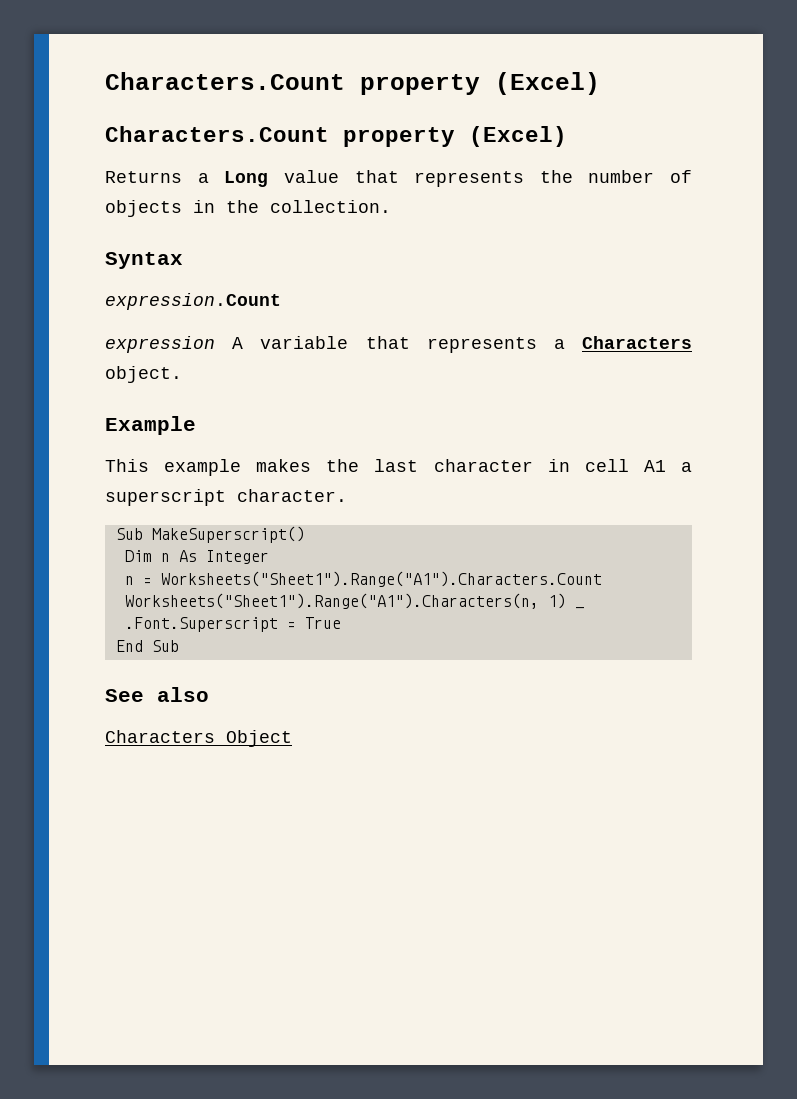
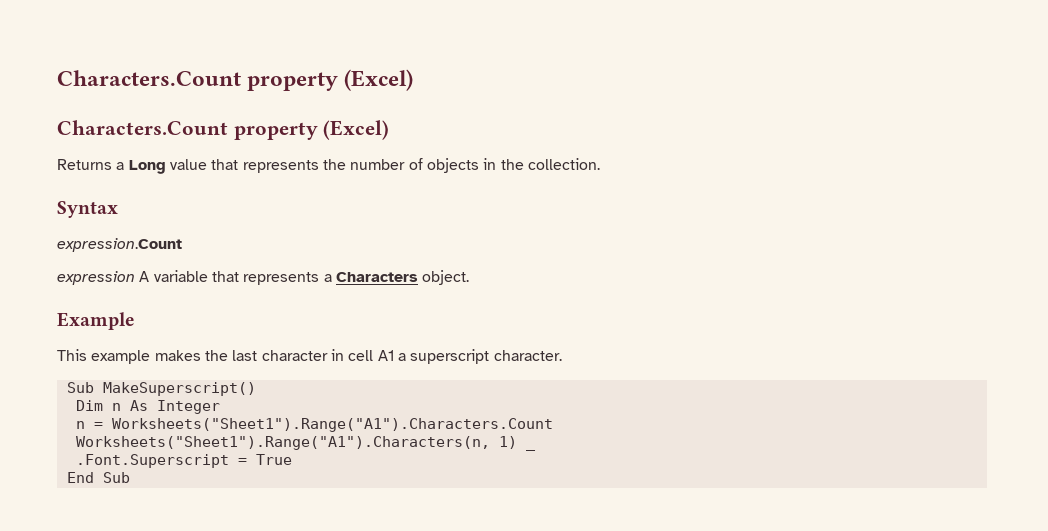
[105,687,209,702] [105,730,292,747] // See also // Characters Object -> (130, 477) none

